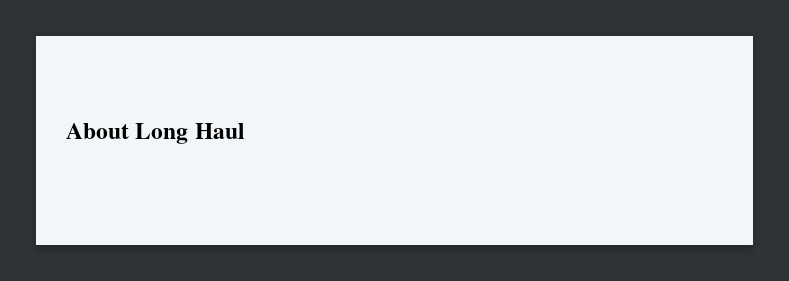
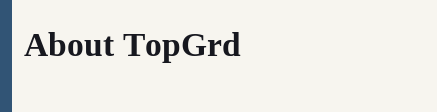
[135,123,245,144] Long Haul -> [123,32,242,63] TopGrd

